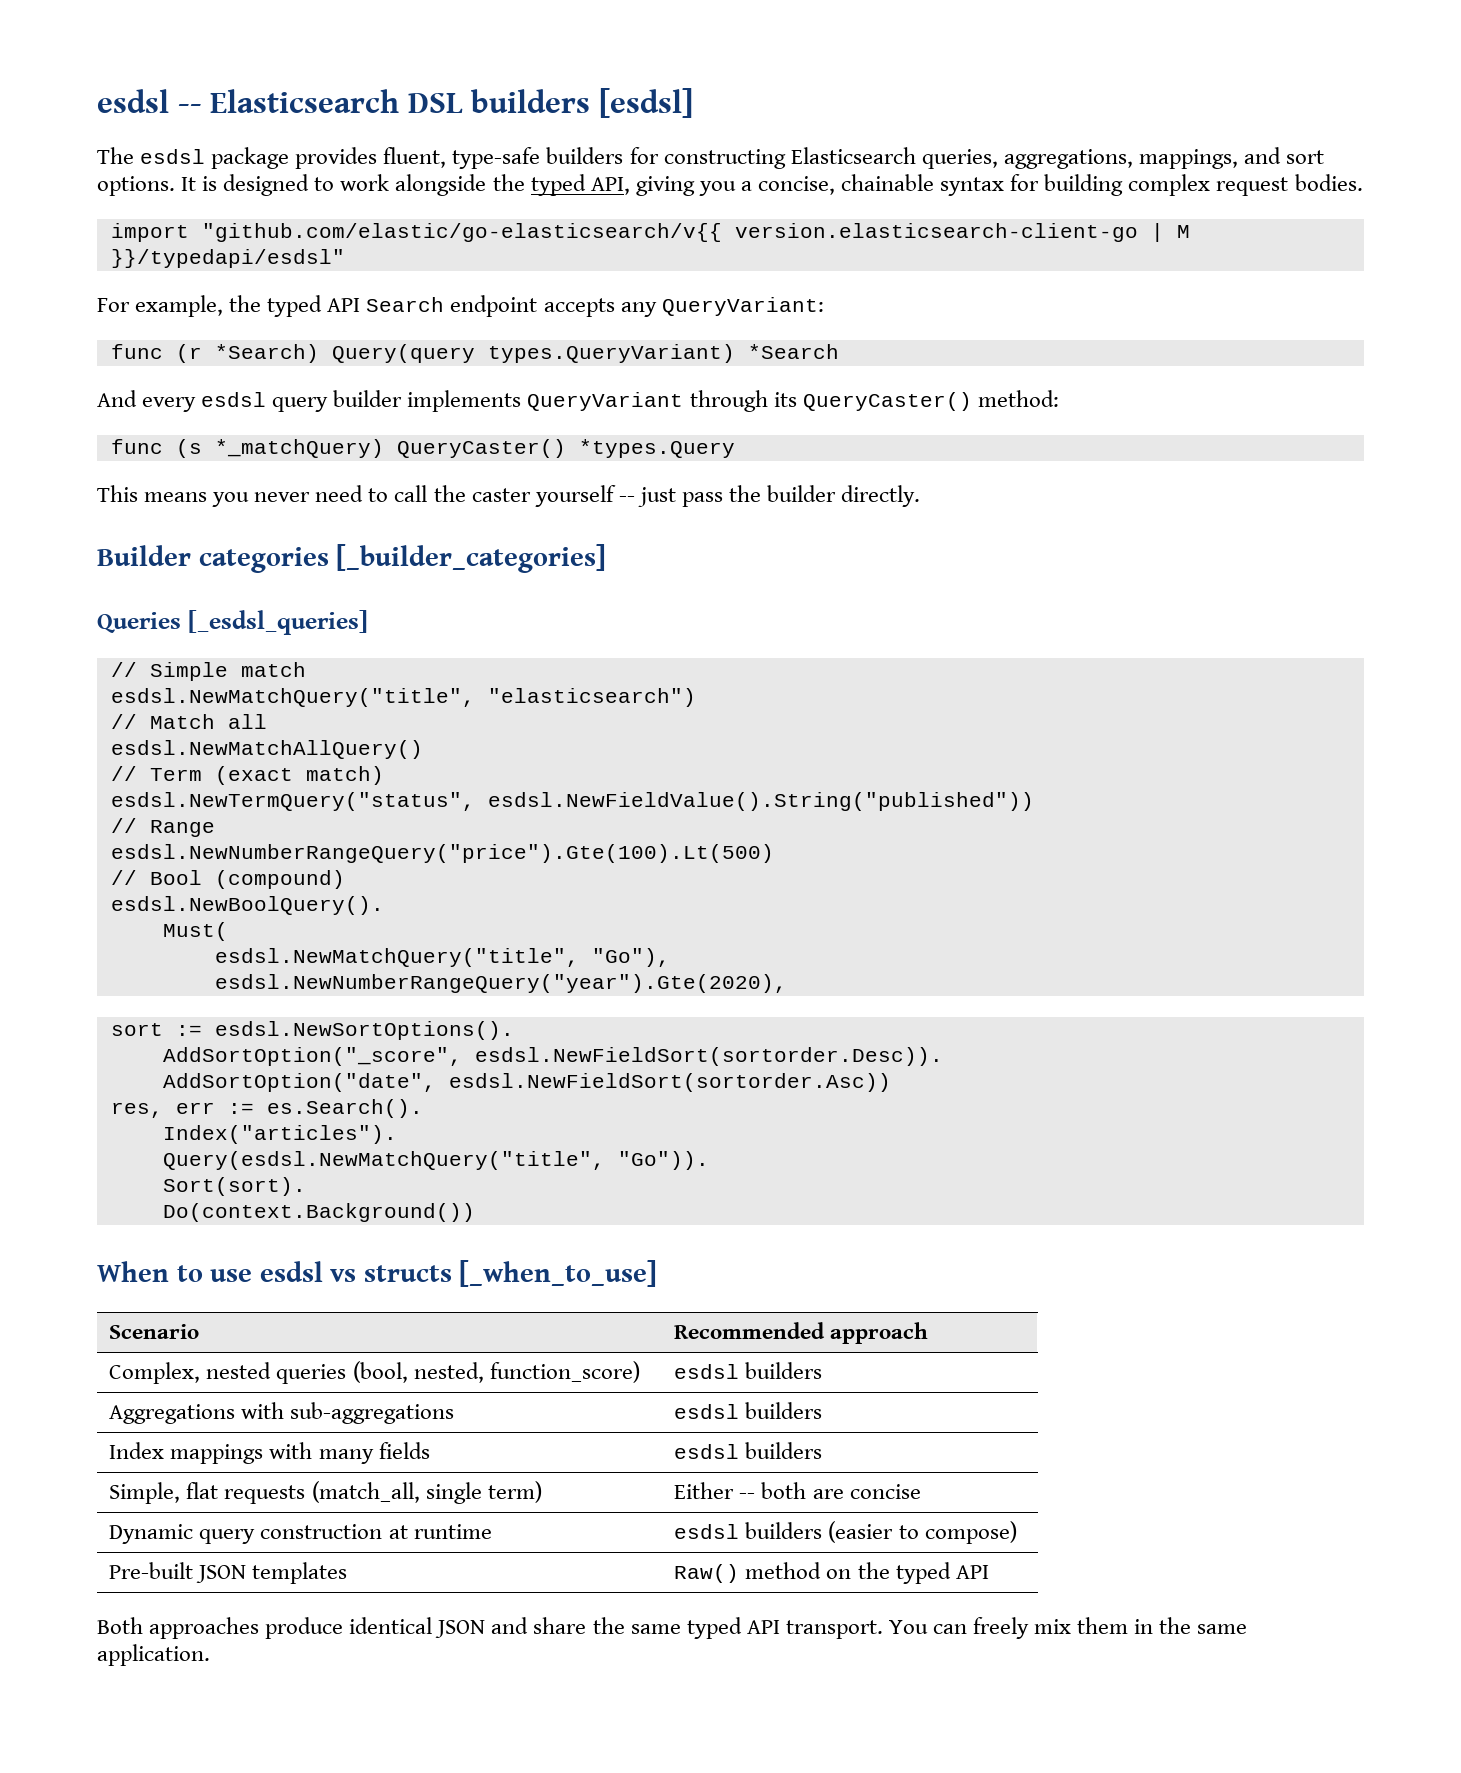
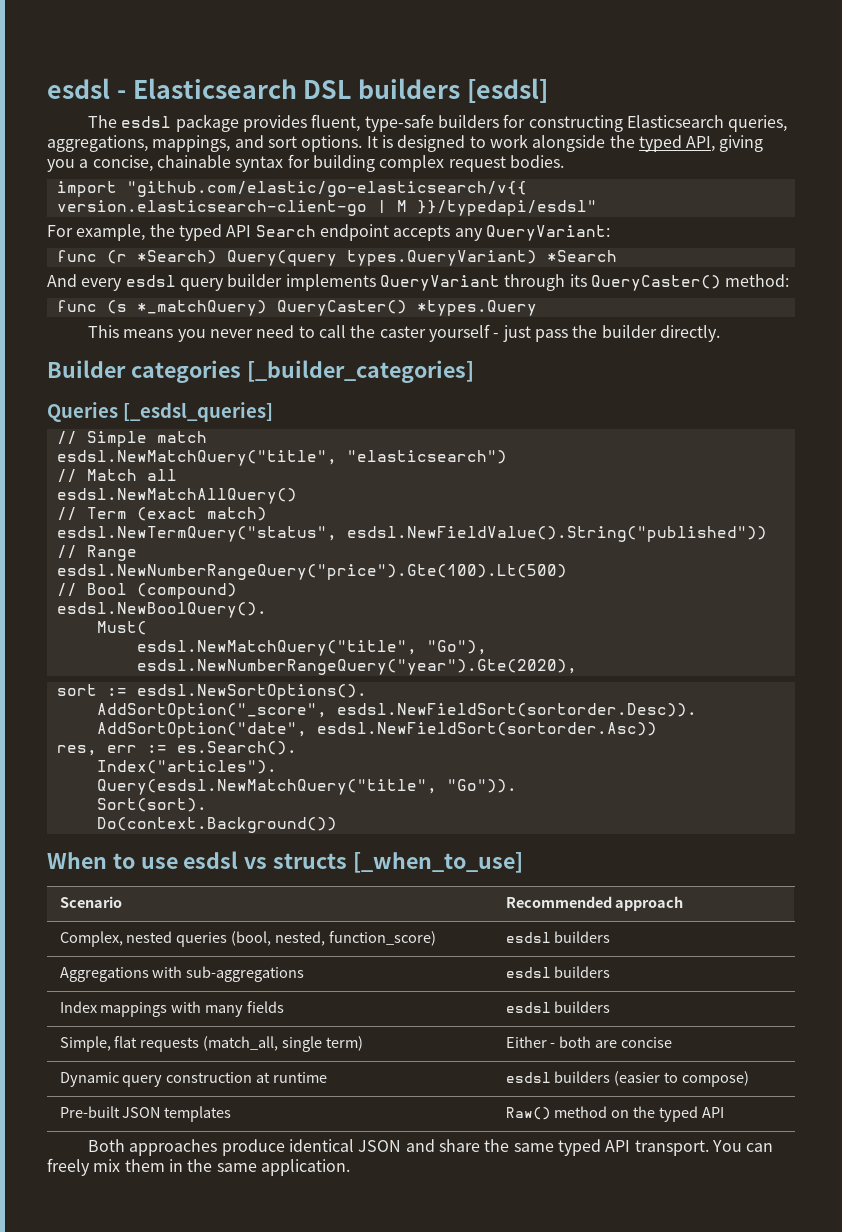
[97,89,202,113] esdsl -- -> [47,78,126,99] esdsl -
[618,496,635,502] -- -> [493,333,500,338] -
[739,1493,756,1499] -- -> [550,1043,556,1048] -

